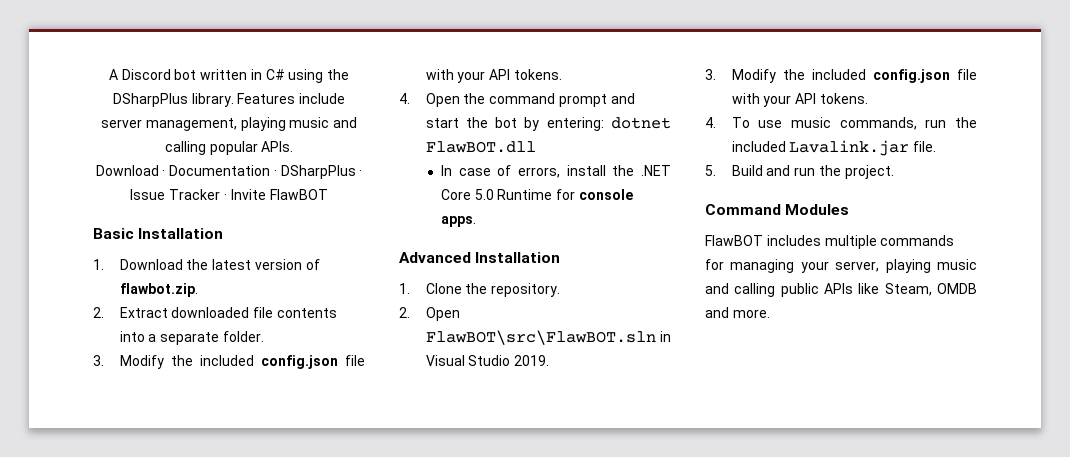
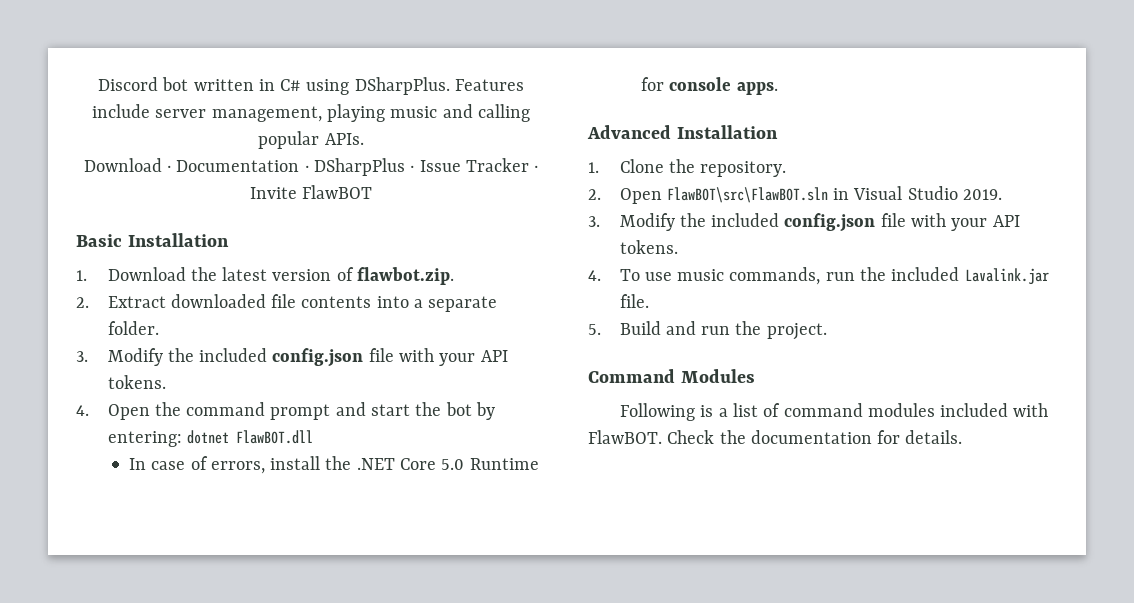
[108,69,118,80] A -> (98, 84) none
[327,69,350,80] [112,93,234,107] the DSharpPlus library. -> [354,77,450,95] DSharpPlus.
[705,235,955,249] [705,259,977,273] [705,283,977,297] [705,307,770,318] FlawBOT includes multiple commands for managing your server, playing music and calling public APIs like Steam, OMDB and more. -> [620,403,1049,421] [588,430,963,444] Following is a list of command modules included with FlawBOT. Check the documentation for details.

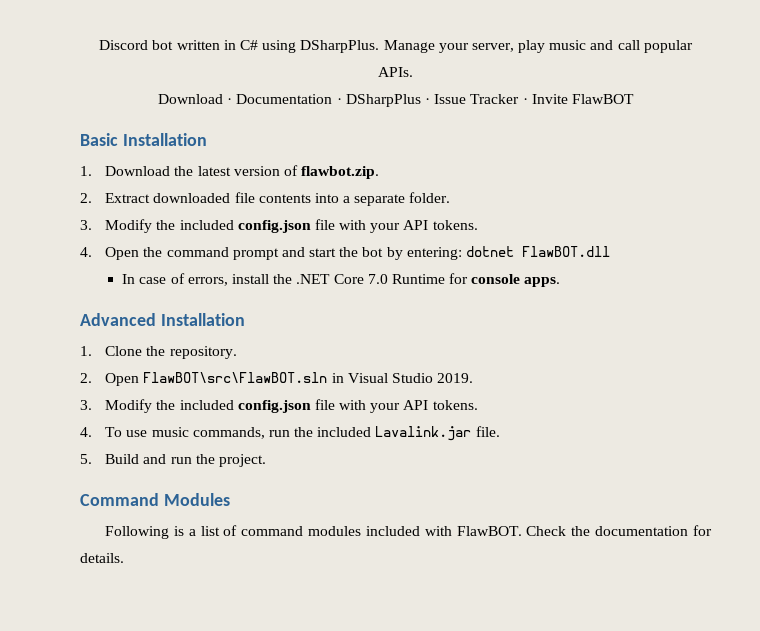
[454,79,524,91] [92,104,385,122] Features include server management, playing -> [383,40,546,53] Manage your server, play
[477,104,530,122] calling -> [617,40,640,50] call
[441,459,465,470] 5.0 -> [367,274,388,284] 7.0

